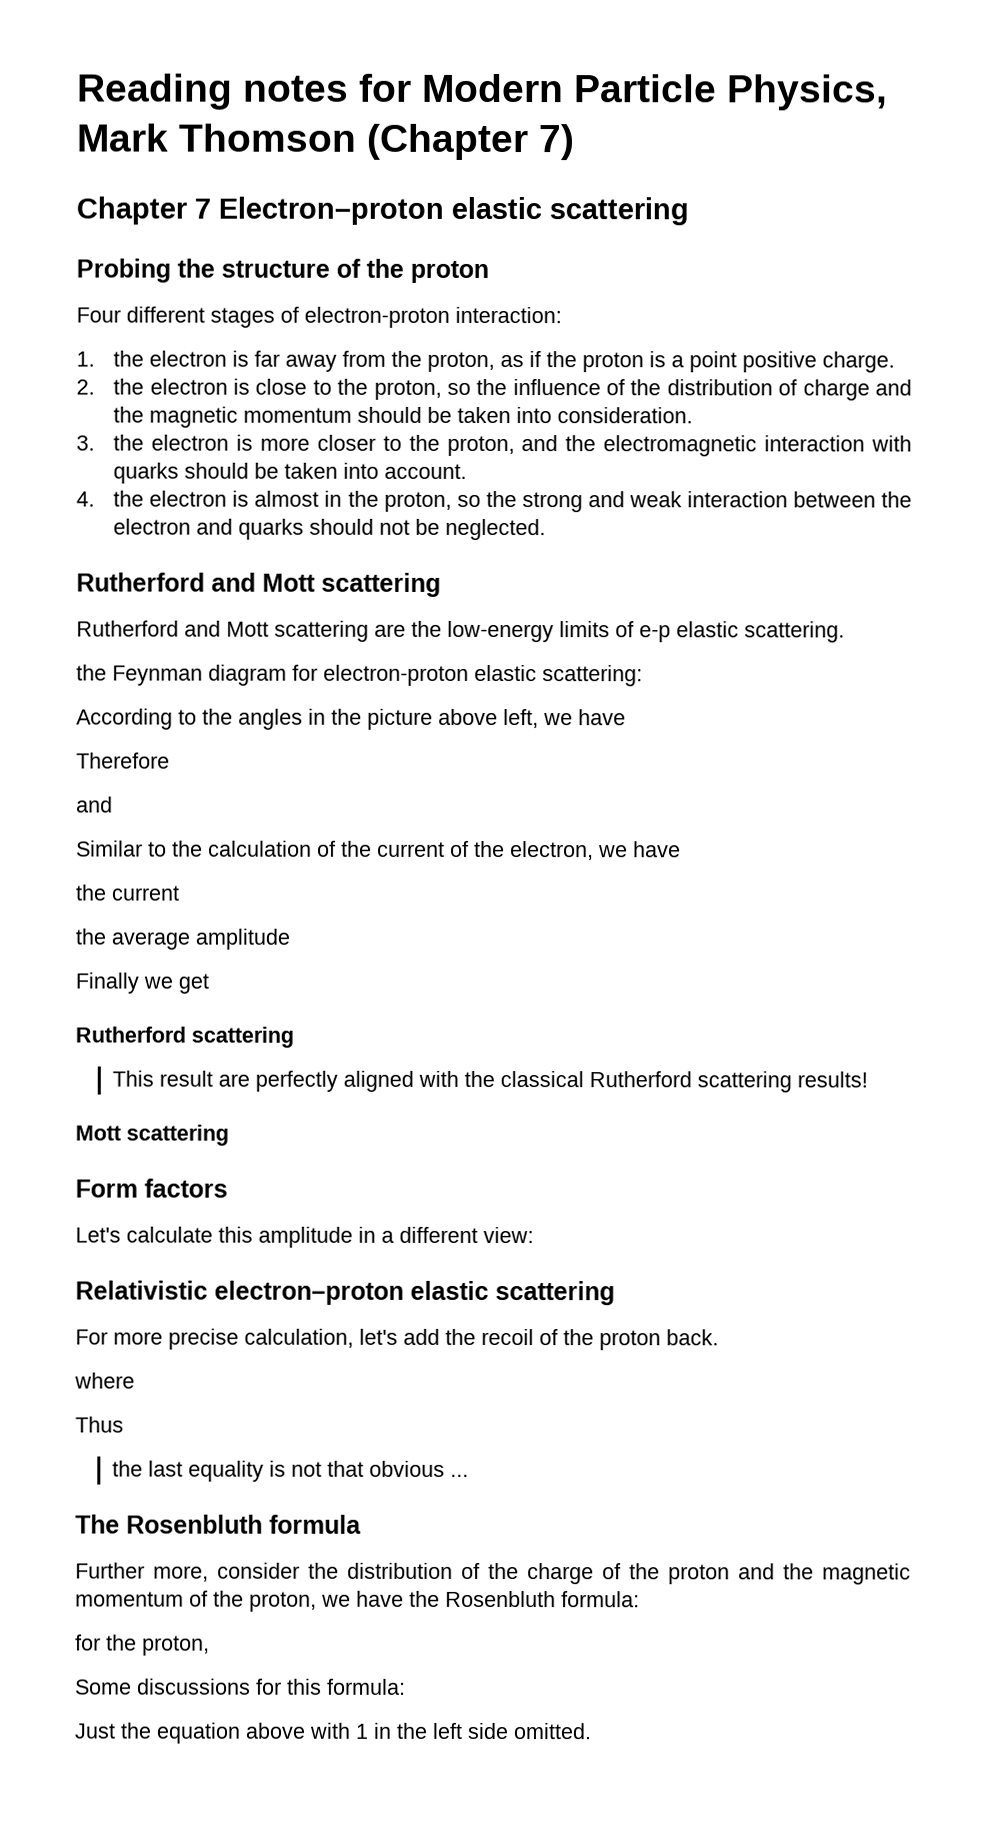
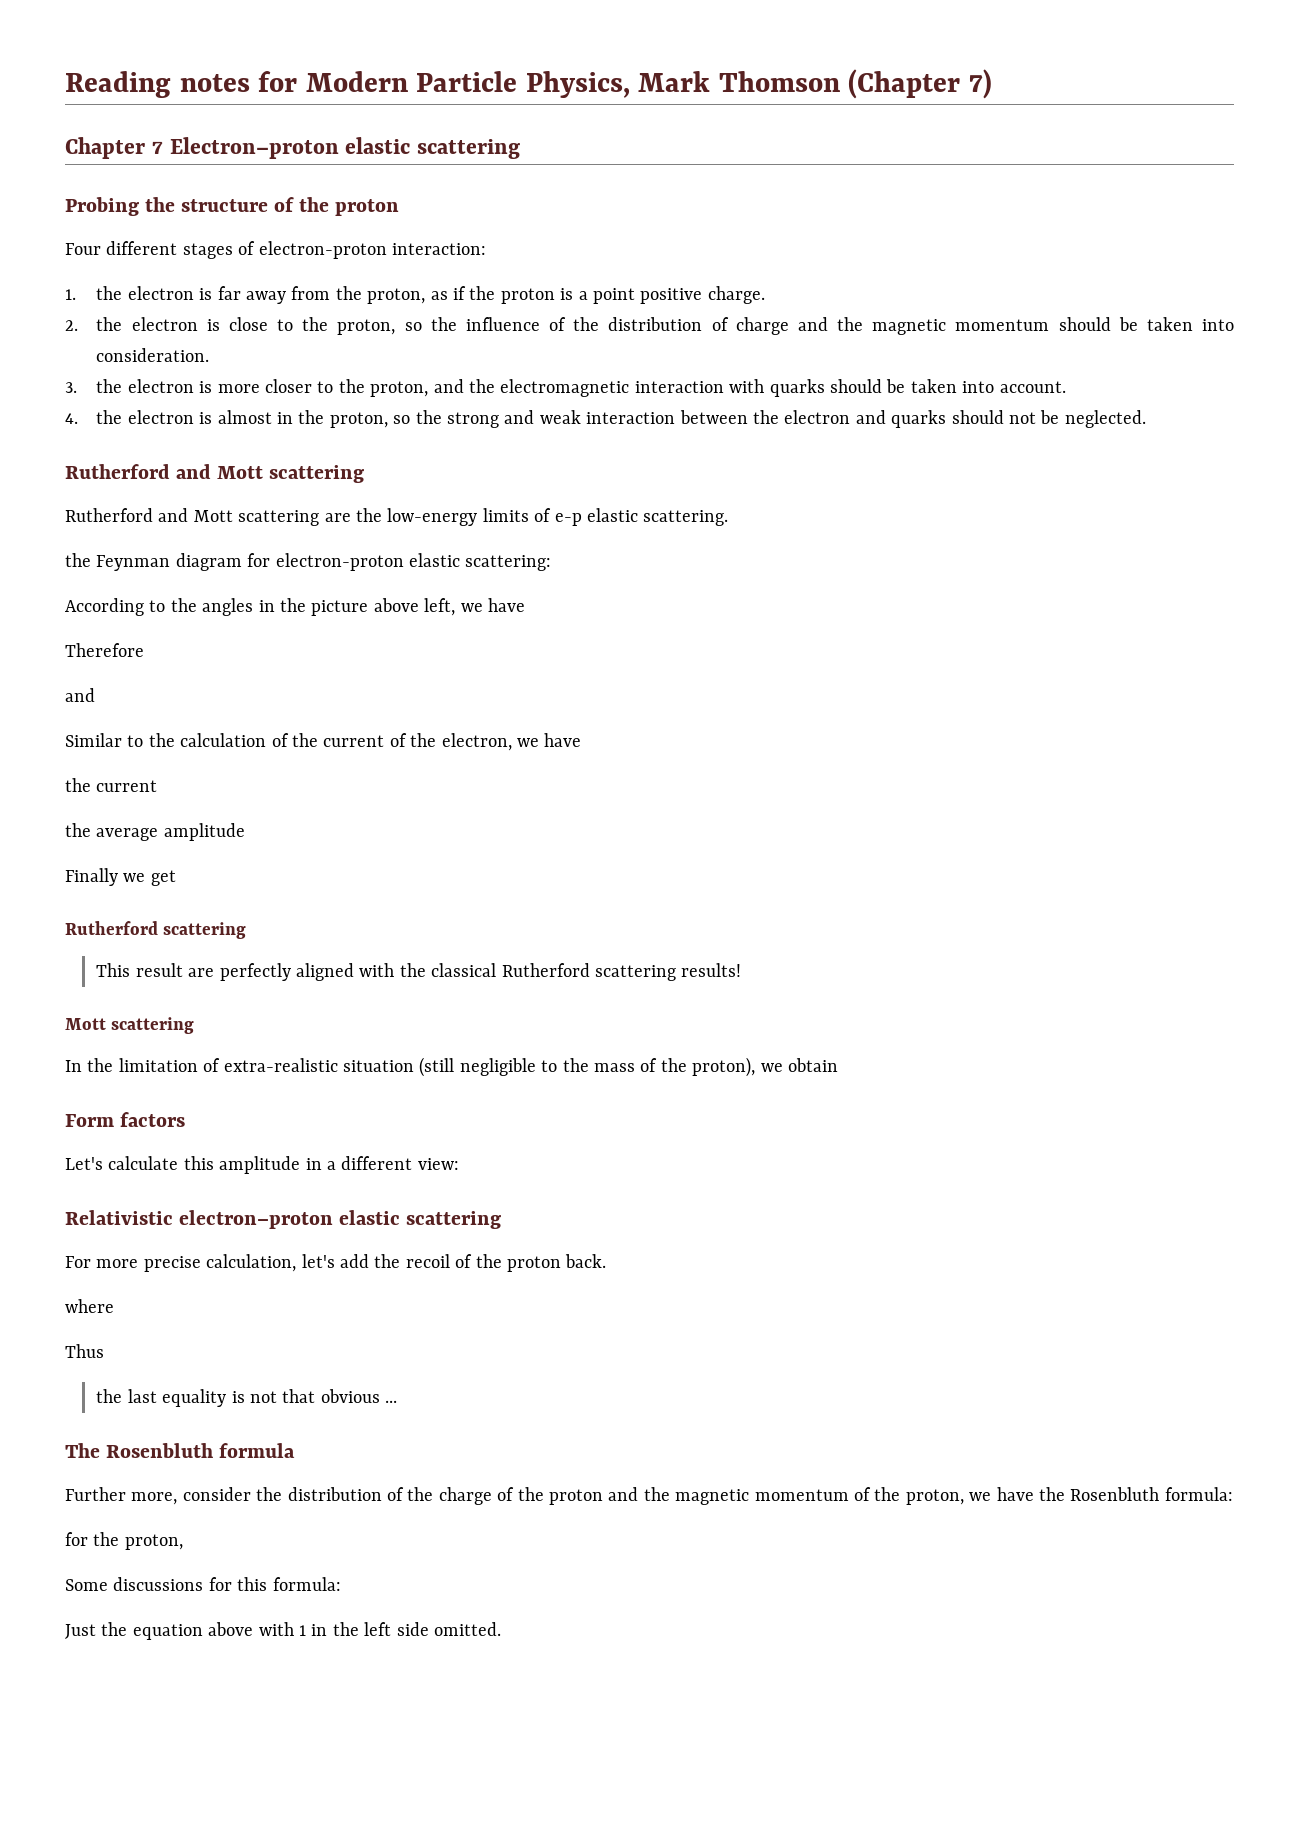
(229, 1135) none -> [65,1057,838,1077] // In the limitation of extra-realistic situation (still negligible to the mass of the proton), we obtain

